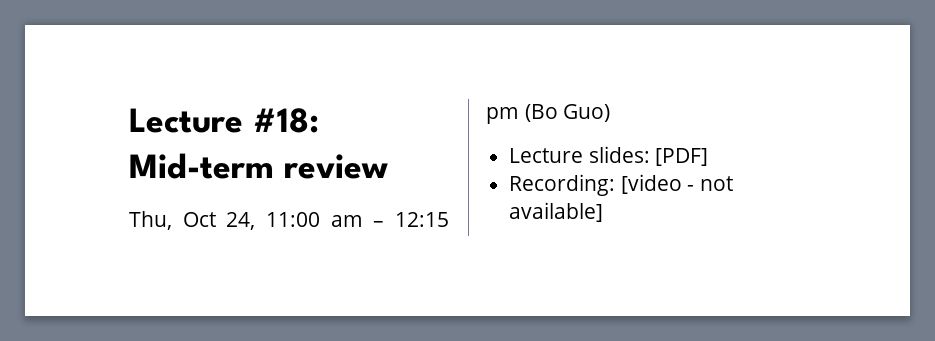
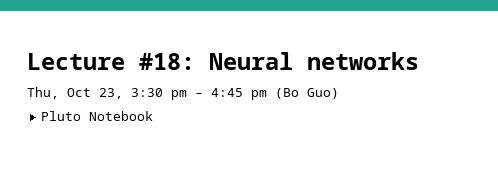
[129,153,388,179] Mid-term review -> [209,52,419,70] Neural networks
[226,212,449,230] [486,104,611,124] [509,146,709,166] [509,174,734,196] [509,202,604,222] 24, 11:00 am – 12:15 pm (Bo Guo) // Lecture slides: [PDF] // Recording: [video - not available] -> [99,88,339,100] [41,111,154,121] 23, 3:30 pm – 4:45 pm (Bo Guo) // Pluto Notebook

